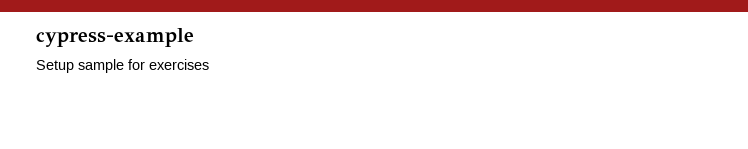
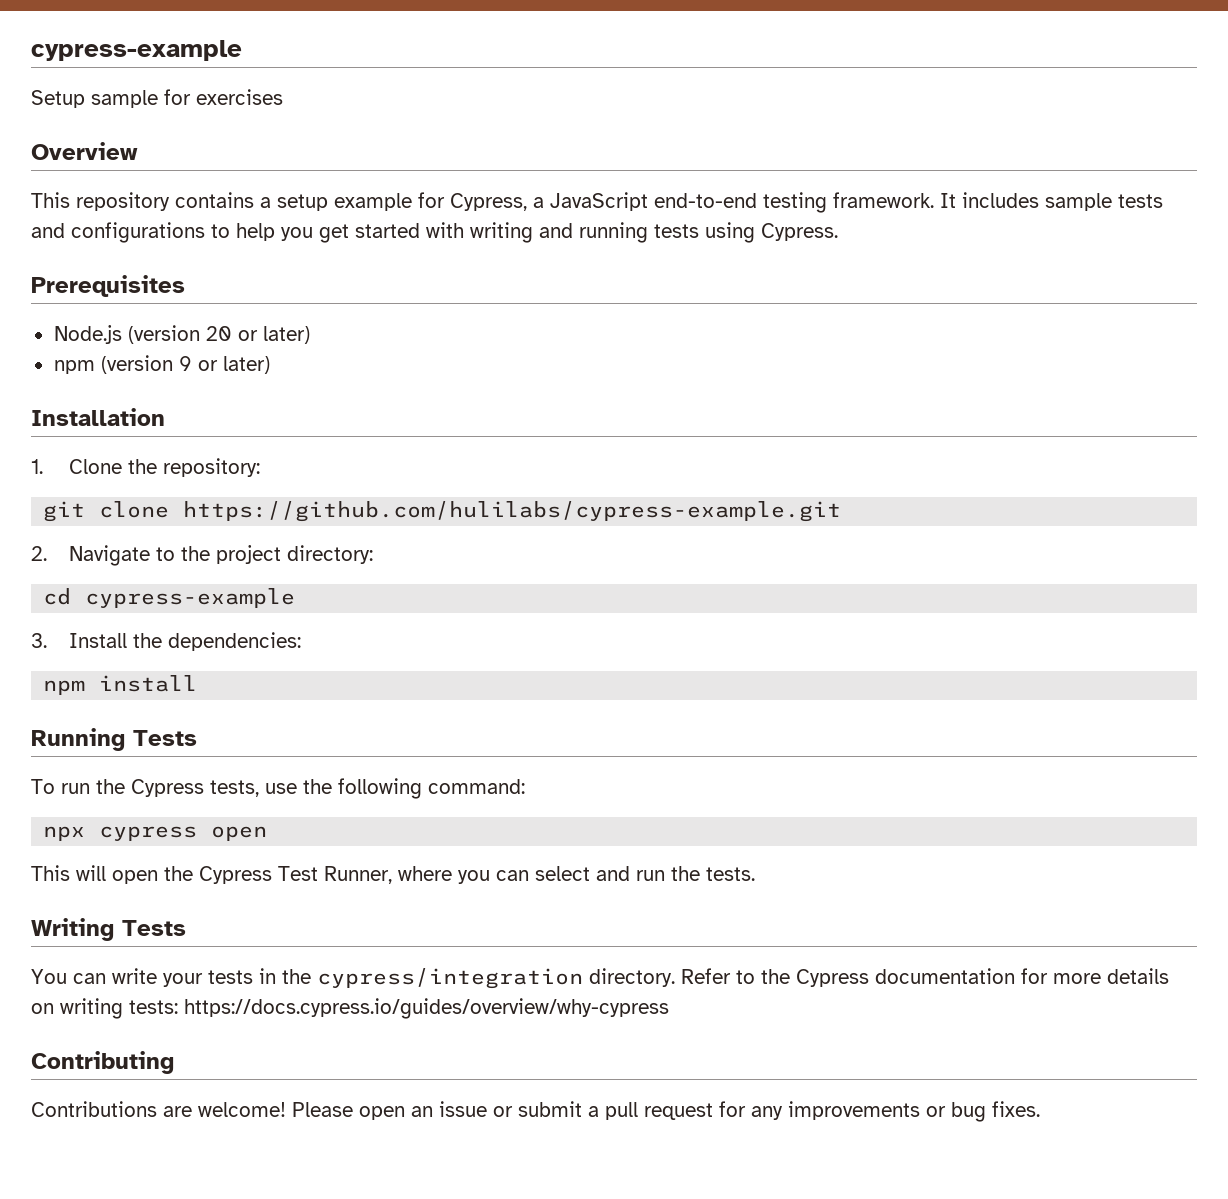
(209, 64) none -> [31,142,138,160] [31,192,1163,213] [31,222,838,243] [31,275,185,297] [53,325,310,344] [53,355,270,374] [31,408,165,426] [31,458,261,477] [43,501,842,522] [31,545,374,566] [43,588,296,608] [31,632,302,651] [43,675,198,695] [31,728,197,751] [31,778,525,799] [43,826,268,841] [31,865,755,884] [31,918,186,941] [31,968,1169,989] [31,998,669,1019] [31,1051,174,1074] [31,1101,1040,1122] // Overview // This repository contains a setup example for Cypress, a JavaScript end-to-end testing framework. It includes sample tests and configurations to help you get started with writing and running tests using Cypress. // Prerequisites // Node.js (version 20 or later) // npm (version 9 or later) // Installation // 1. Clone the repository: // git clone https://github.com/hulilabs/cypress-example.git // 2. Navigate to the project directory: // cd cypress-example // 3. Install the dependencies: // npm install // Running Tests // To run the Cypress tests, use the following command: // npx cypress open // This will open the Cypress Test Runner, where you can select and run the tests. // Writing Tests // You can write your tests in the cypress/integration directory. Refer to the Cypress documentation for more details on writing tests: https://docs.cypress.io/guides/overview/why-cypress // Contributing // Contributions are welcome! Please open an issue or submit a pull request for any improvements or bug fixes.

